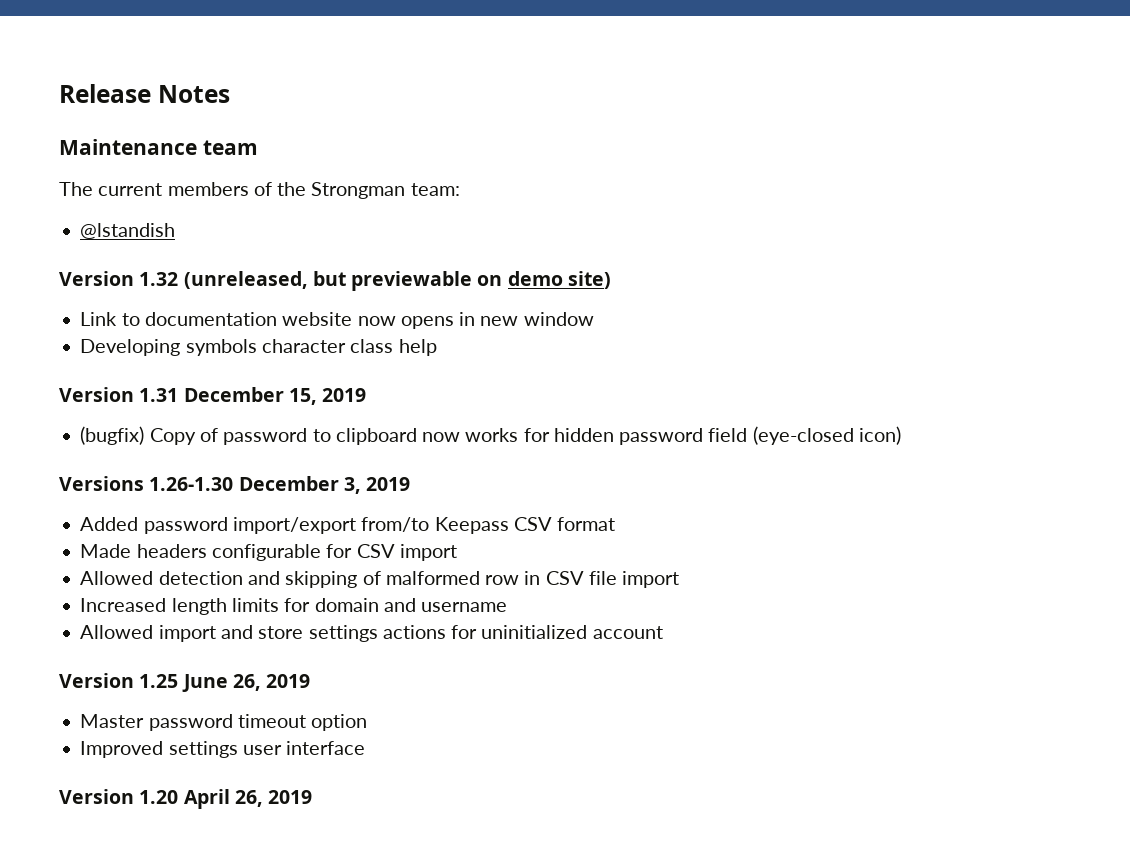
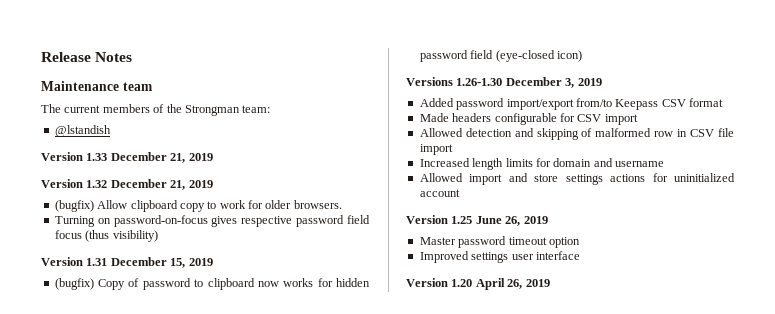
[139,271,611,291] [80,312,594,329] [80,339,437,356] 1.32 (unreleased, but previewable on demo site) // Link to documentation website now opens in new window // Developing symbols character class help -> [86,152,213,163] [41,179,213,190] [54,200,342,212] [54,215,370,227] [54,230,158,242] 1.33 December 21, 2019 // Version 1.32 December 21, 2019 // (bugfix) Allow clipboard copy to work for older browsers. // Turning on password-on-focus gives respective password field focus (thus visibility)

